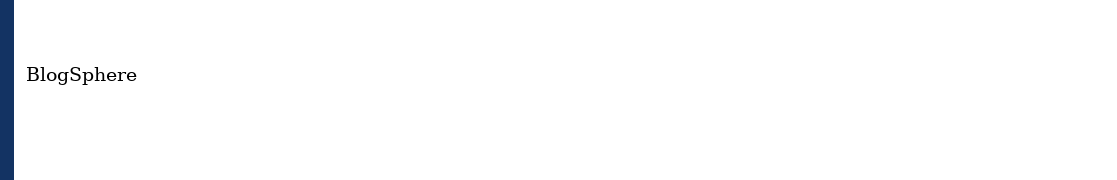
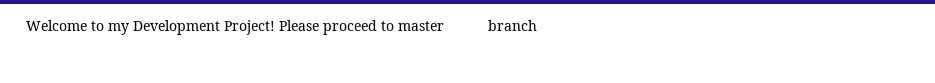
[26,67,137,85] BlogSphere -> [26,20,537,35] Welcome to my Development Project! Please proceed to master branch

